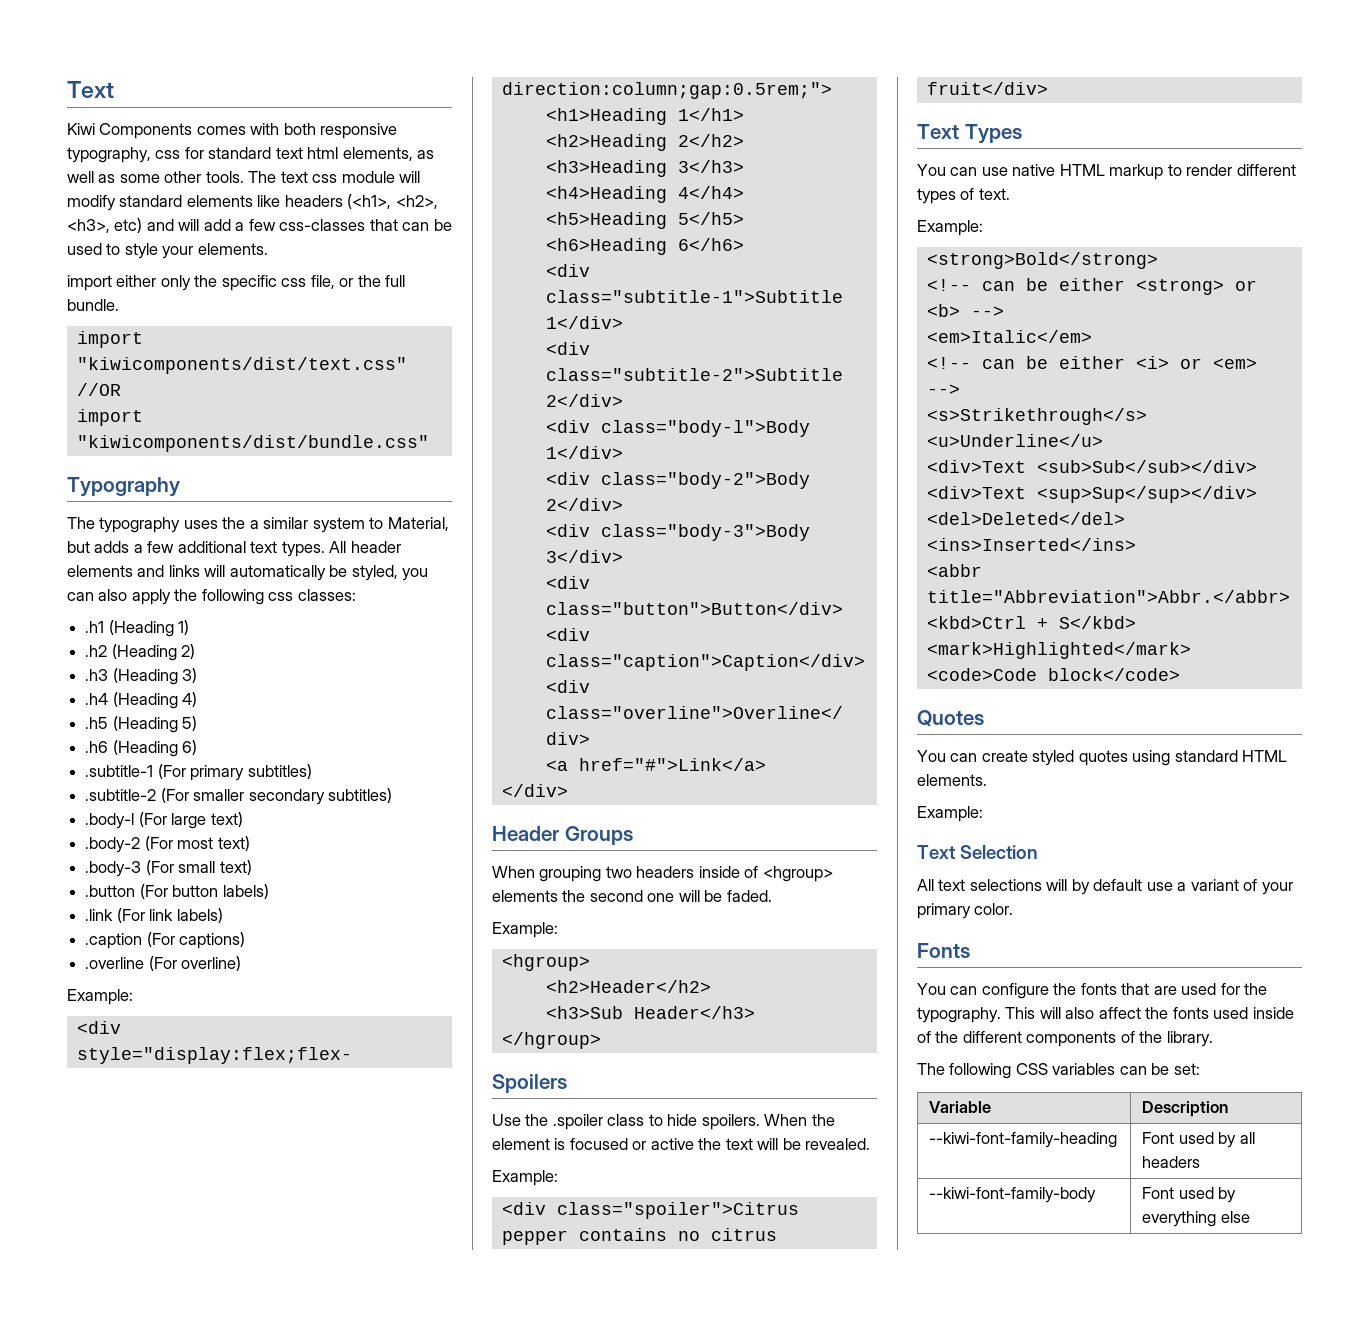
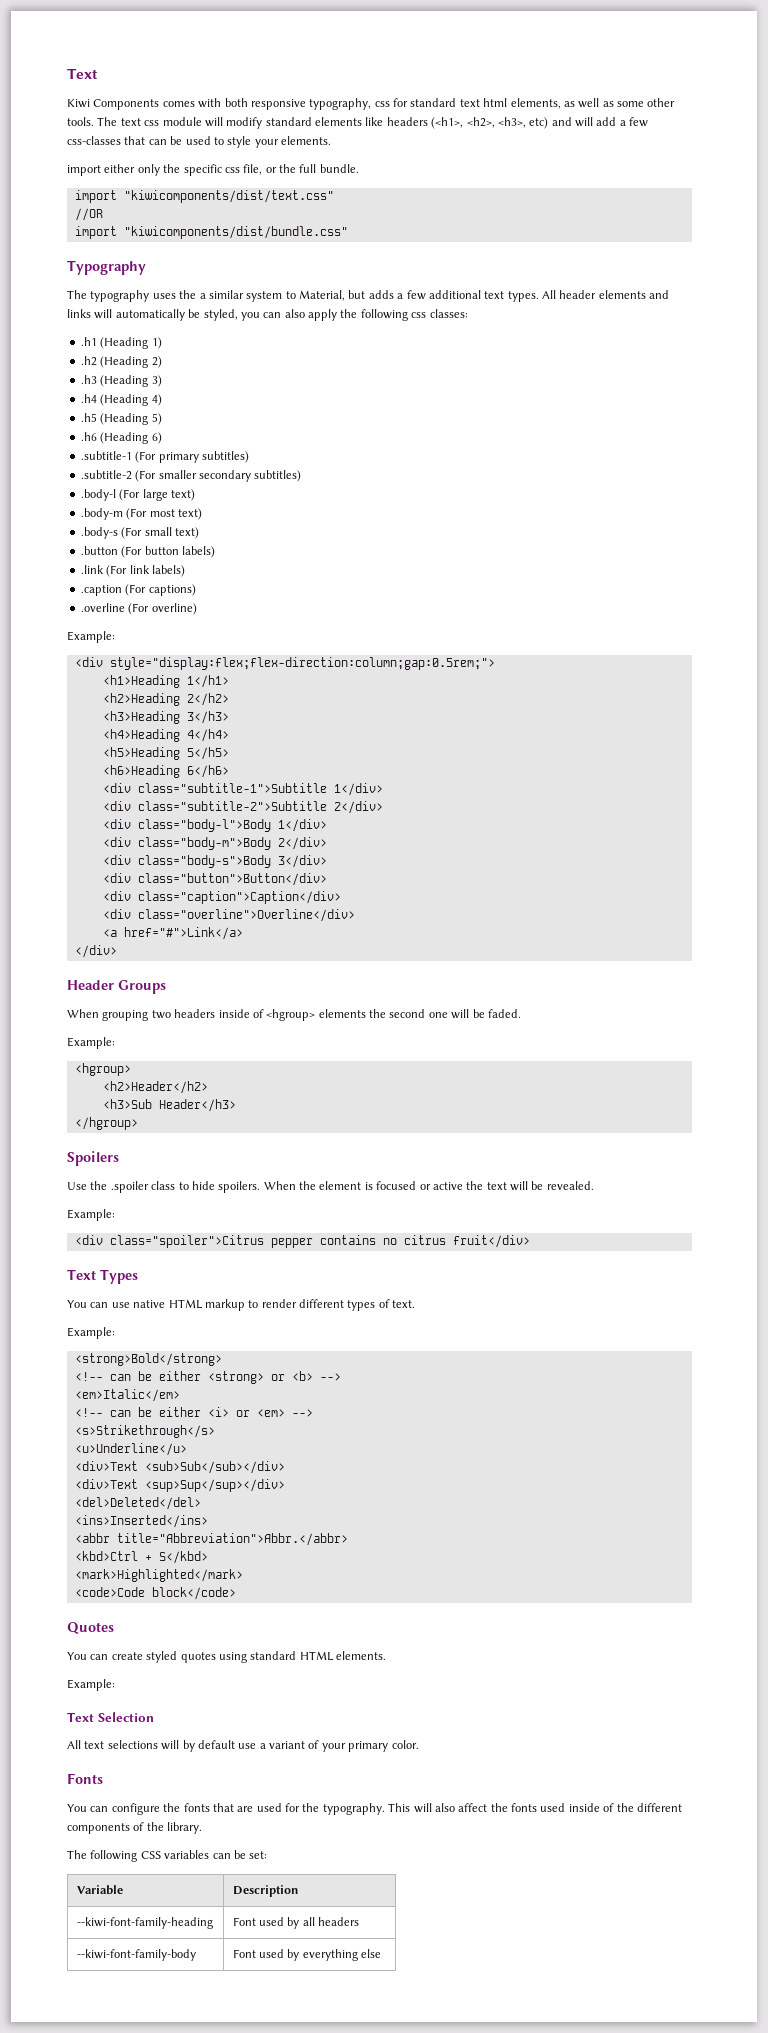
[85,837,141,853] .body-2 -> [80,508,123,520] .body-m
[85,861,142,877] .body-3 -> [80,527,118,539] .body-s
[600,472,810,489] [545,498,623,511] [545,524,810,541] class="body-2">Body 2</div> // <div class="body-3">Body -> [137,837,327,850] [102,855,271,868] class="body-m">Body 2</div> // <div class="body-s">Body

